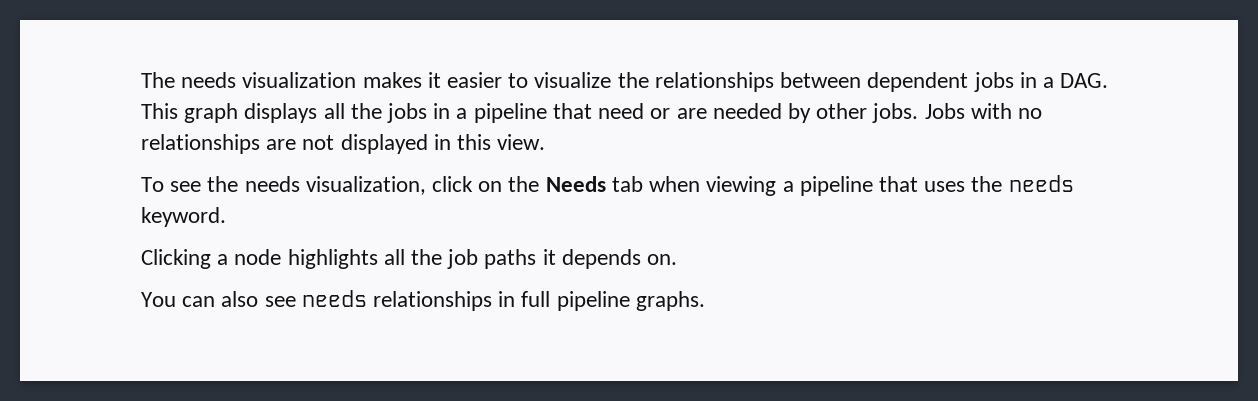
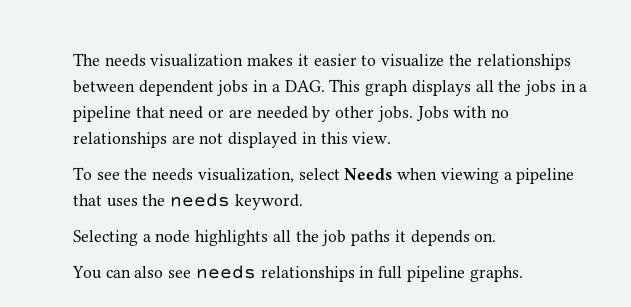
[432,176,643,192] click on the Needs tab -> [298,168,393,180] select Needs
[141,249,211,269] Clicking -> [73,230,138,246] Selecting

